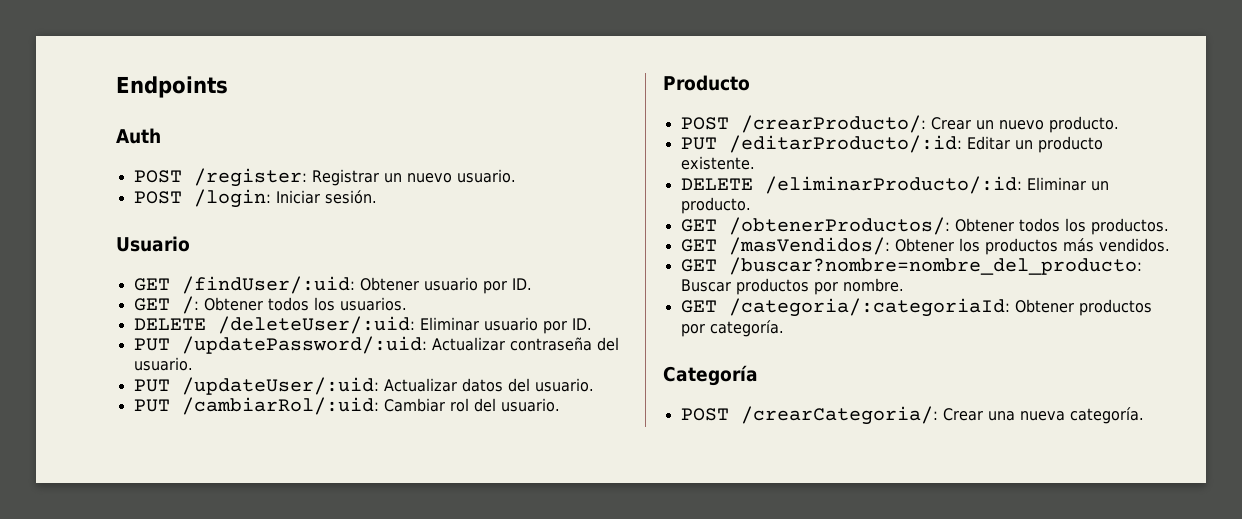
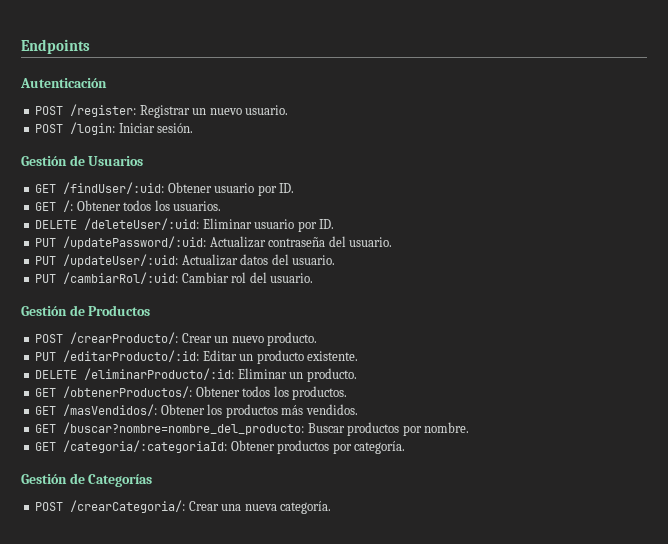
[116,128,161,144] Auth -> [20,78,107,88] Autenticación
[116,236,190,252] Usuario -> [21,155,144,166] Gestión de Usuarios
[663,75,750,91] Producto -> [21,305,151,316] Gestión de Productos
[663,365,758,386] Categoría -> [21,473,153,487] Gestión de Categorías

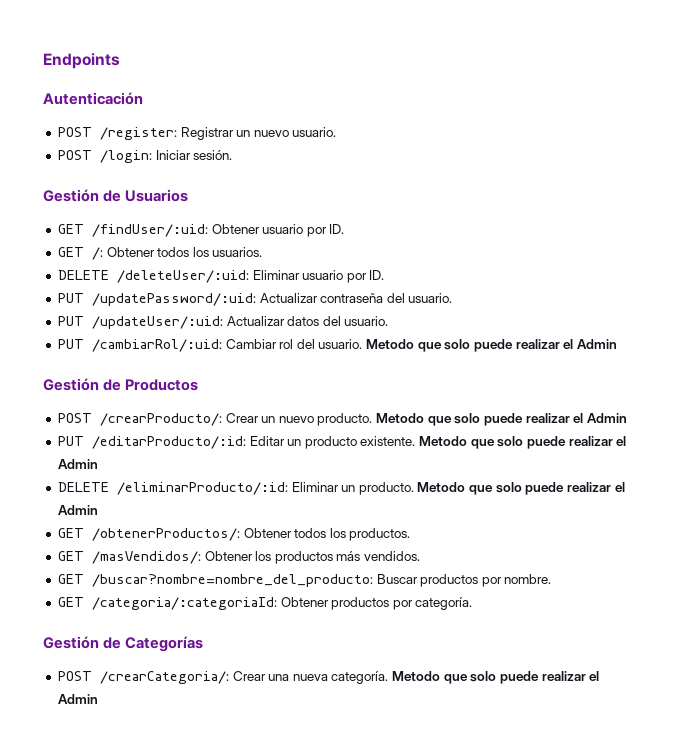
(314, 278) none -> [366,339,617,352] Metodo que solo puede realizar el Admin
(318, 339) none -> [376,413,627,426] Metodo que solo puede realizar el Admin
(359, 356) none -> [419,436,627,449] [57,459,98,469] Metodo que solo puede realizar el Admin
(357, 375) none -> [417,482,625,495] [57,505,98,515] Metodo que solo puede realizar el Admin
(332, 507) none -> [392,671,600,684] [57,694,98,704] Metodo que solo puede realizar el Admin

